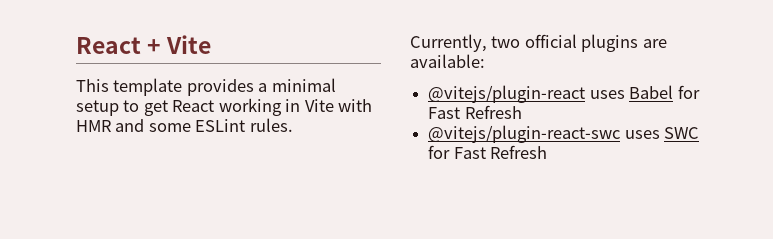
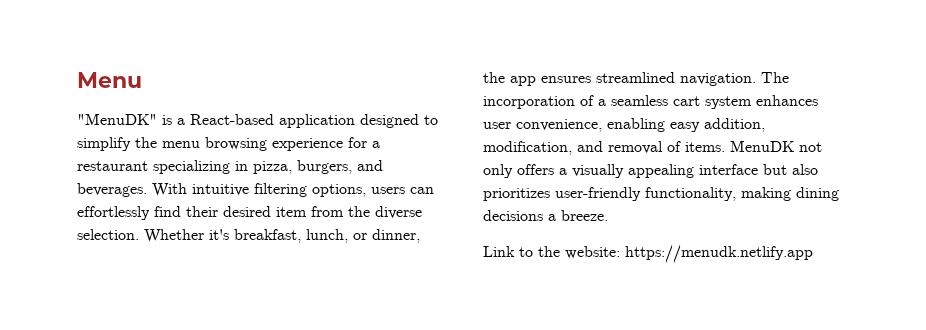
[76,35,212,54] [76,78,336,96] [76,98,373,116] [76,118,293,132] [410,34,667,52] [410,54,485,68] [428,85,700,103] [428,105,522,119] [428,125,700,143] [428,145,548,159] React + Vite // This template provides a minimal setup to get React working in Vite with HMR and some ESLint rules. // Currently, two official plugins are available: // @vitejs/plugin-react uses Babel for Fast Refresh // @vitejs/plugin-react-swc uses SWC for Fast Refresh -> [77,72,142,88] [77,113,438,128] [77,137,380,151] [77,160,383,174] [77,183,434,197] [77,206,422,220] [77,229,420,243] [483,72,789,86] [483,95,818,109] [483,118,765,132] [483,140,822,155] [483,164,818,178] [483,187,839,201] [483,210,608,221] [483,245,813,263] Menu // "MenuDK" is a React-based application designed to simplify the menu browsing experience for a restaurant specializing in pizza, burgers, and beverages. With intuitive filtering options, users can effortlessly find their desired item from the diverse selection. Whether it's breakfast, lunch, or dinner, the app ensures streamlined navigation. The incorporation of a seamless cart system enhances user convenience, enabling easy addition, modification, and removal of items. MenuDK not only offers a visually appealing interface but also prioritizes user-friendly functionality, making dining decisions a breeze. // Link to the website: https://menudk.netlify.app

